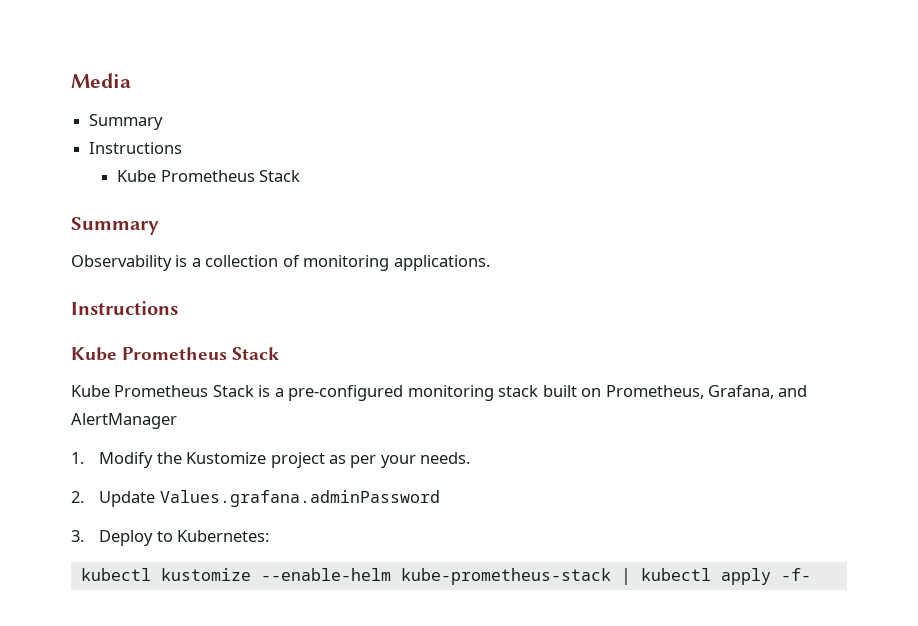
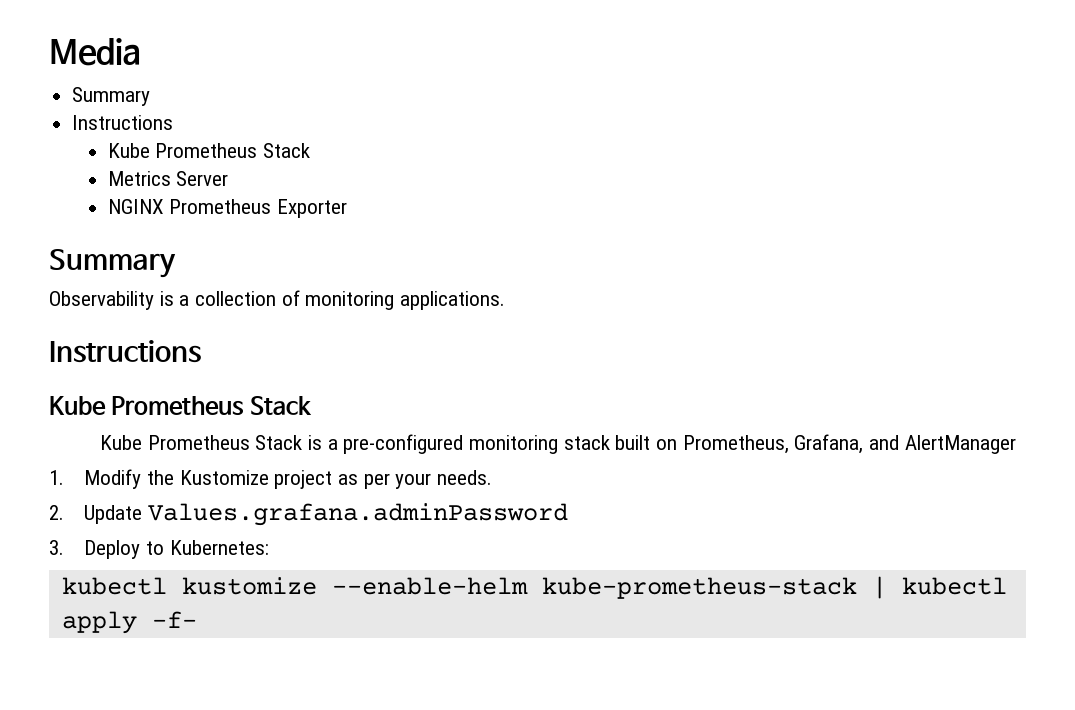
(301, 176) none -> [107,171,229,186] [107,199,347,218] // Metrics Server // NGINX Prometheus Exporter

